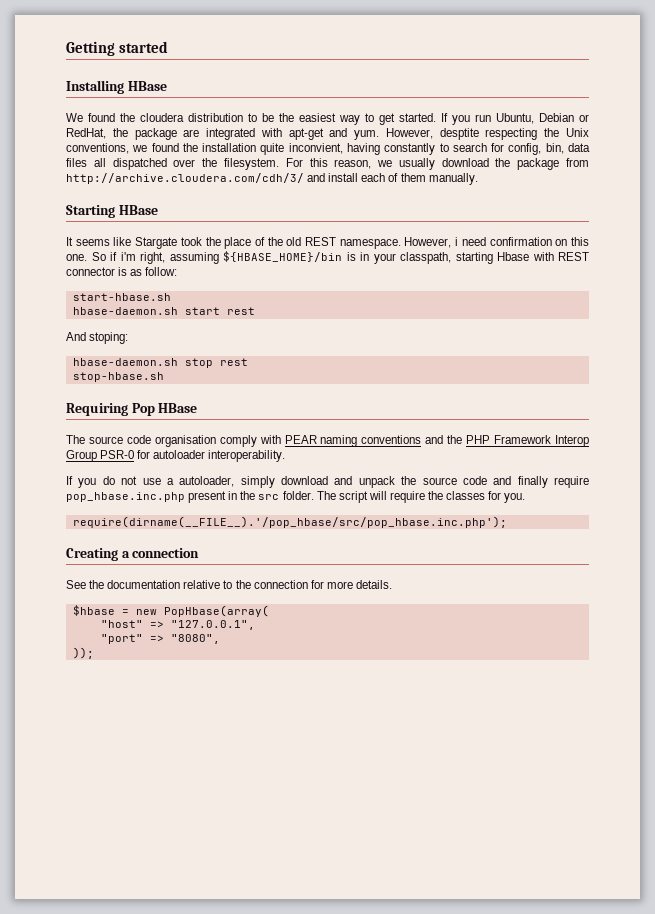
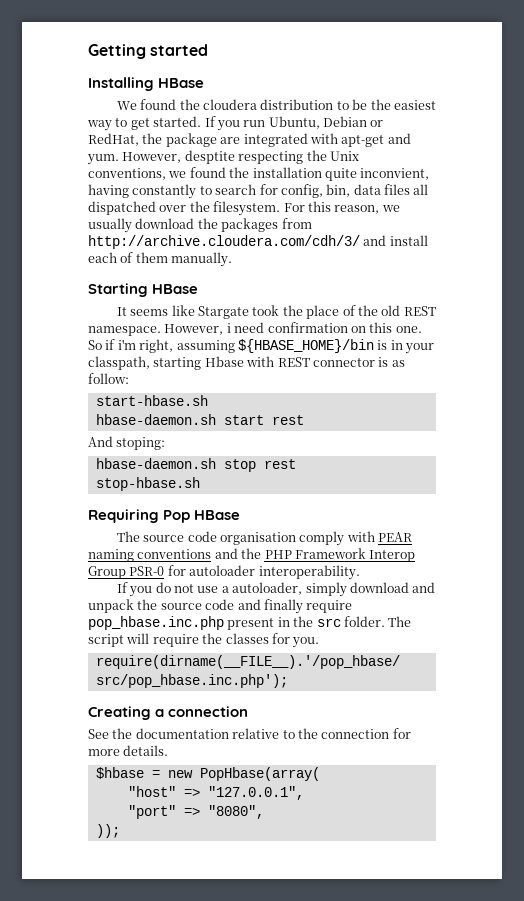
[517,158,560,170] package -> [221,218,279,232] packages

